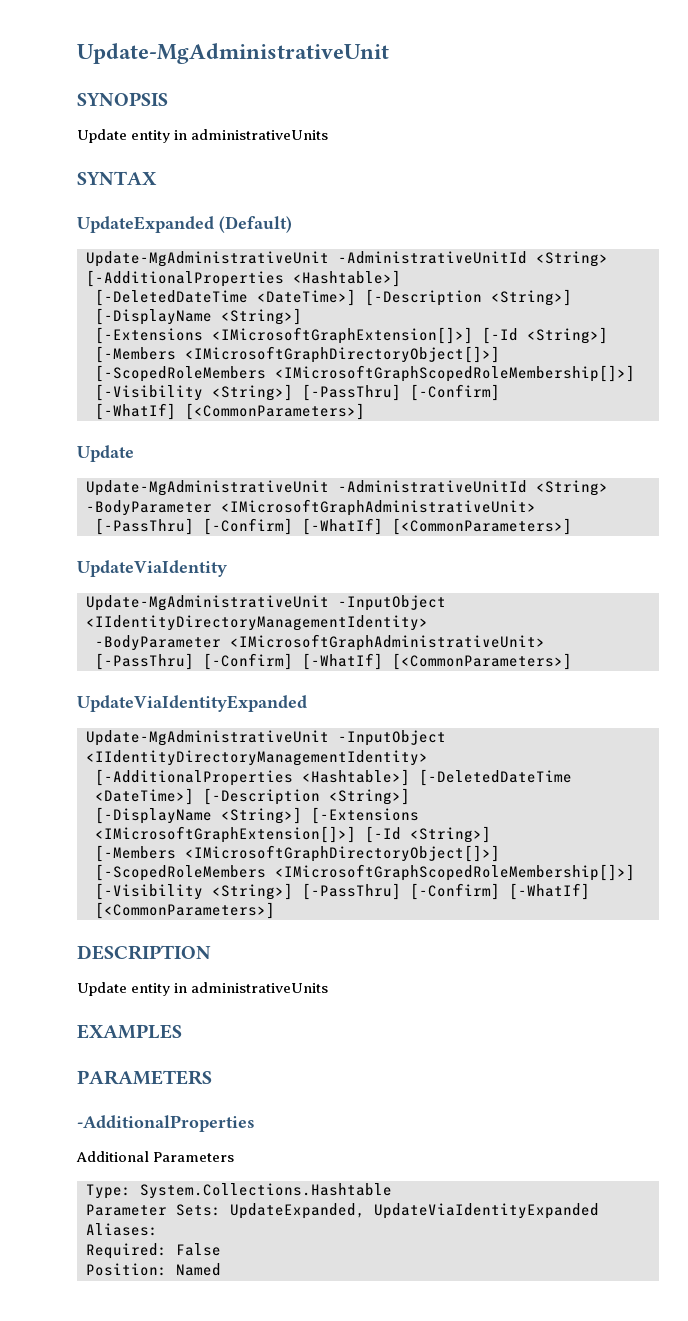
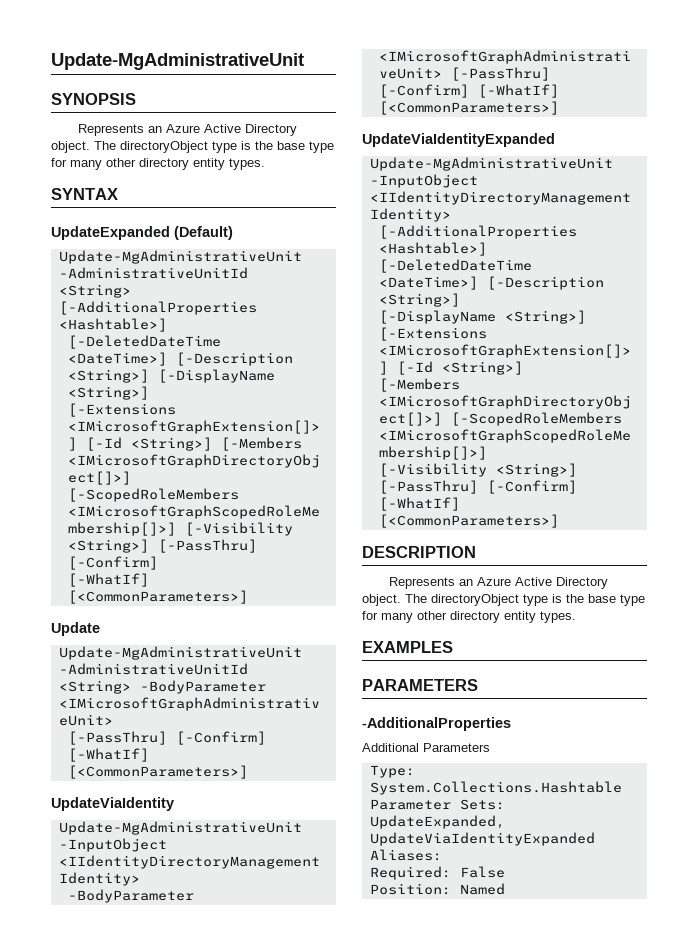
[77,129,329,143] Update entity in administrativeUnits -> [78,124,298,136] [51,141,334,153] [51,158,265,170] Represents an Azure Active Directory object. The directoryObject type is the base type for many other directory entity types.
[77,982,329,996] Update entity in administrativeUnits -> [389,577,609,589] [362,594,645,606] [362,611,576,623] Represents an Azure Active Directory object. The directoryObject type is the base type for many other directory entity types.

